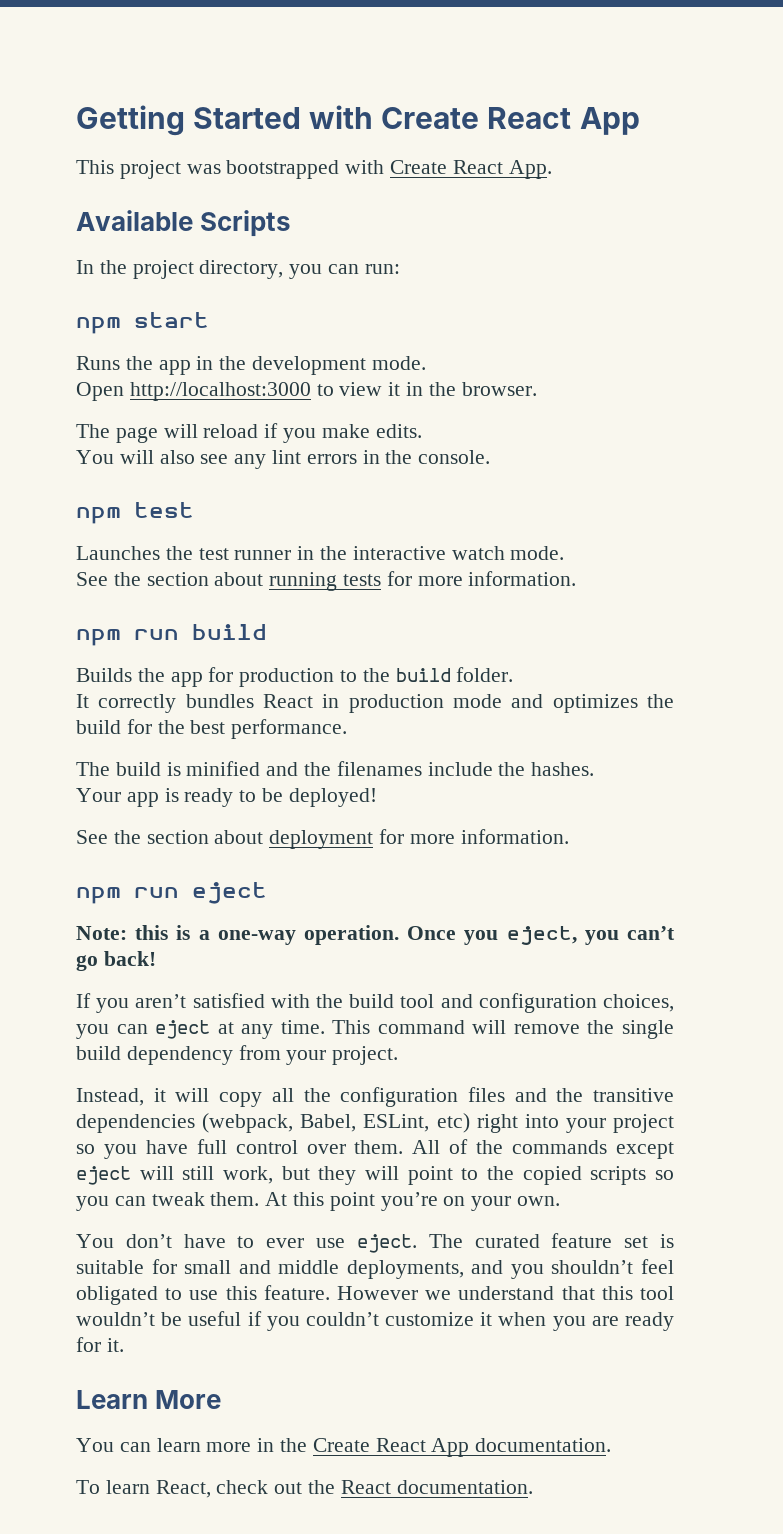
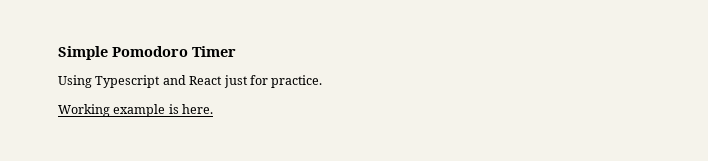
[76,105,640,136] [76,160,552,179] [76,210,292,237] [76,260,400,279] [76,312,209,334] [76,356,426,375] [76,382,537,401] [76,423,422,443] [76,450,491,469] [76,502,194,524] [76,546,565,560] [76,571,577,591] [76,624,267,646] [76,667,514,687] [76,694,674,713] [76,719,348,739] [76,761,595,776] [76,788,377,807] [76,829,569,849] [76,882,267,904] [76,925,675,945] [76,951,156,971] [76,993,674,1013] [76,1020,674,1039] [76,1045,399,1065] [76,1087,674,1107] [76,1113,674,1133] [76,1139,675,1159] [76,1166,674,1185] [76,1192,561,1211] [76,1233,674,1253] [76,1259,674,1279] [76,1285,674,1305] [76,1311,674,1331] [76,1337,124,1352] [76,1390,222,1409] [76,1438,612,1457] [76,1480,533,1498] Getting Started with Create React App // This project was bootstrapped with Create React App. // Available Scripts // In the project directory, you can run: // npm start // Runs the app in the development mode. // Open http://localhost:3000 to view it in the browser. // The page will reload if you make edits. // You will also see any lint errors in the console. // npm test // Launches the test runner in the interactive watch mode. // See the section about running tests for more information. // npm run build // Builds the app for production to the build folder. // It correctly bundles React in production mode and optimizes the build for the best performance. // The build is minified and the filenames include the hashes. // Your app is ready to be deployed! // See the section about deployment for more information. // npm run eject // Note: this is a one-way operation. Once you eject, you can’t go back! // If you aren’t satisfied with the build tool and configuration choices, you can eject at any time. This command will remove the single build dependency from your project. // Instead, it will copy all the configuration files and the transitive dependencies (webpack, Babel, ESLint, etc) right into your project so you have full control over them. All of the commands except eject will still work, but they will point to the copied scripts so you can tweak them. At this point you’re on your own. // You don’t have to ever use eject. The curated feature set is suitable for small and middle deployments, and you shouldn’t feel obligated to use this feature. However we understand that this tool wouldn’t be useful if you couldn’t customize it when you are ready for it. // Learn More // You can learn more in the Create React App documentation. // To learn React, check out the React documentation. -> [58,46,236,60] [58,75,323,88] [58,104,214,117] Simple Pomodoro Timer // Using Typescript and React just for practice. // Working example is here.

